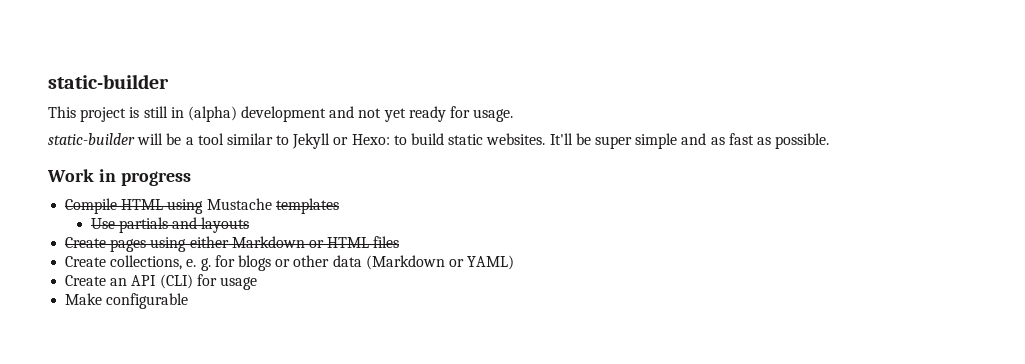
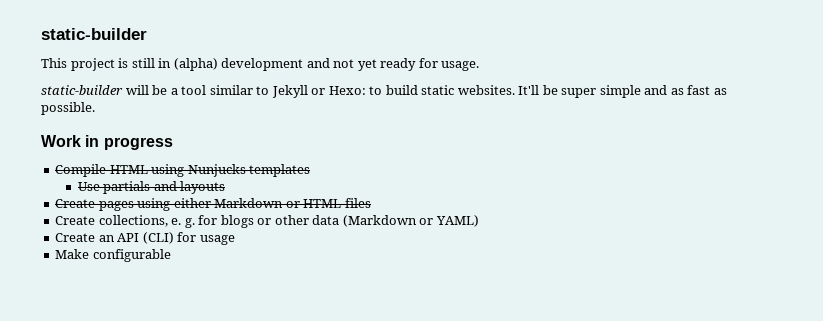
[206,198,272,210] Mustache -> [187,164,246,177] Nunjucks

